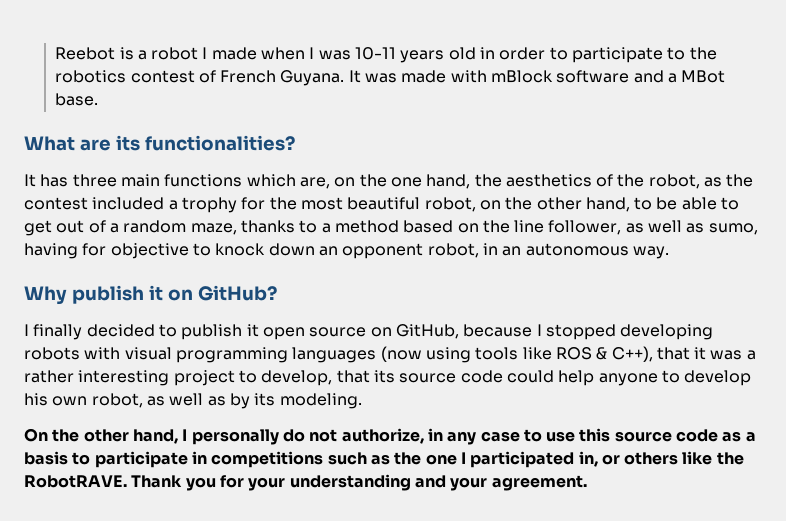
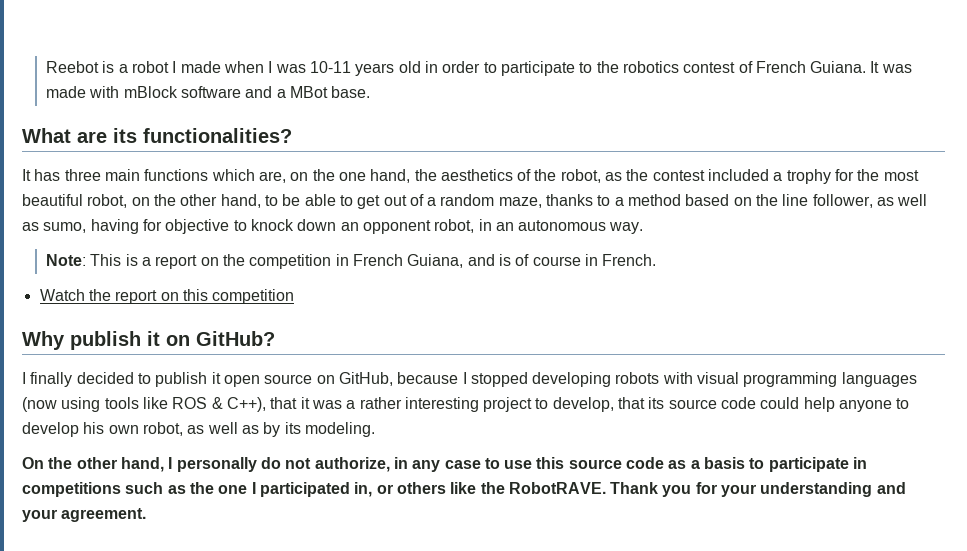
[280,70,345,86] Guyana. -> [810,61,867,73] Guiana.
(669, 252) none -> [46,254,657,269] [39,289,295,304] // Note: This is a report on the competition in French Guiana, and is of course in French. // Watch the report on this competition

